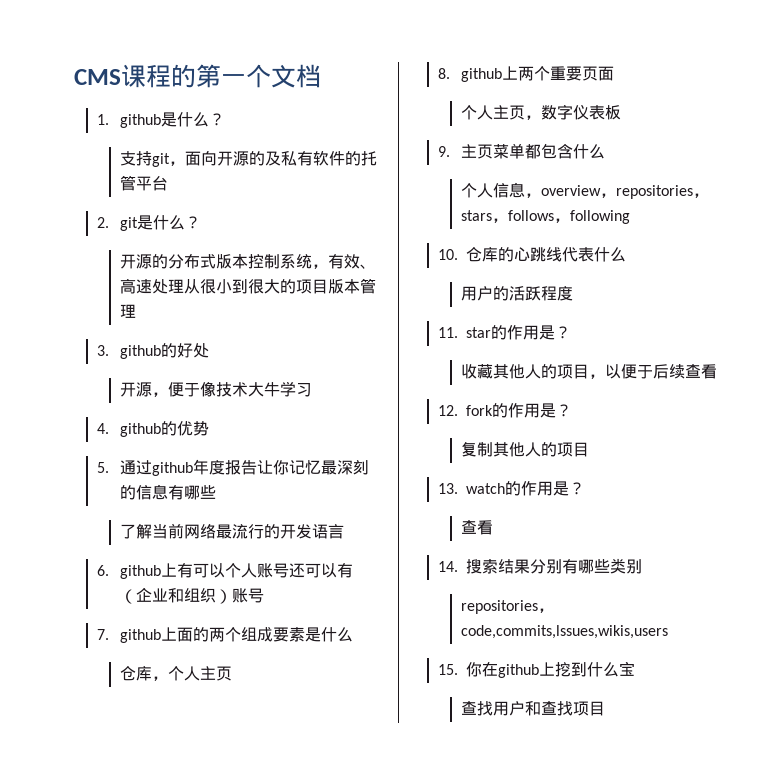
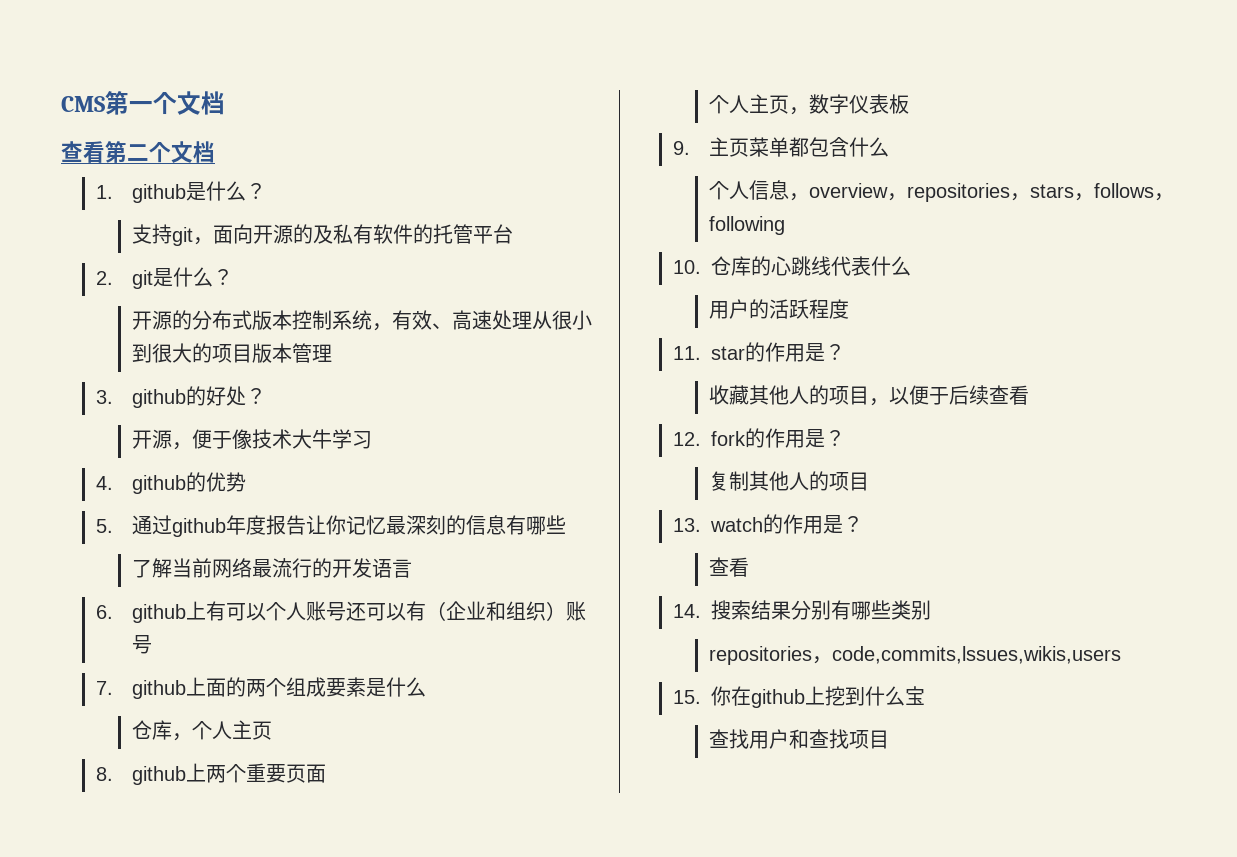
[121,64,196,88] 课程的 -> (105, 104) none
(321, 76) none -> [61,141,215,163] // 查看第二个文档
(210, 350) none -> [245,388,266,404] ？

